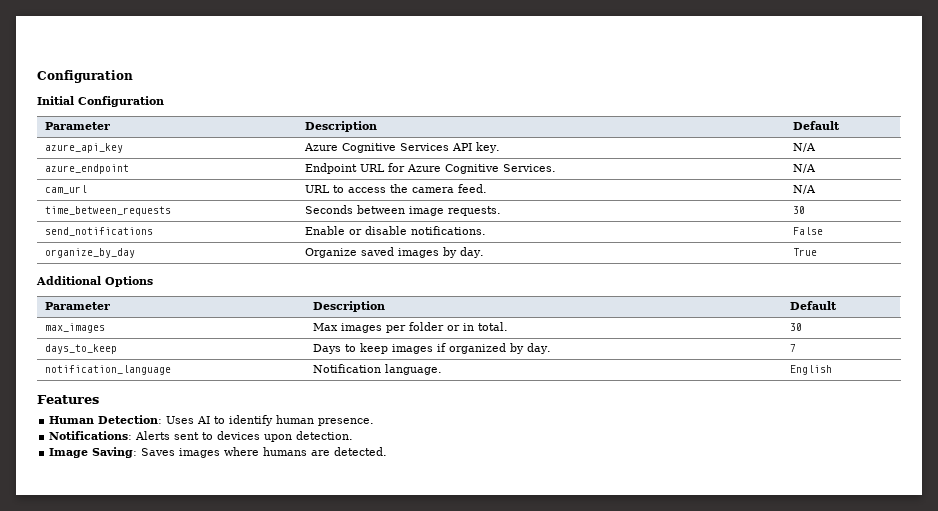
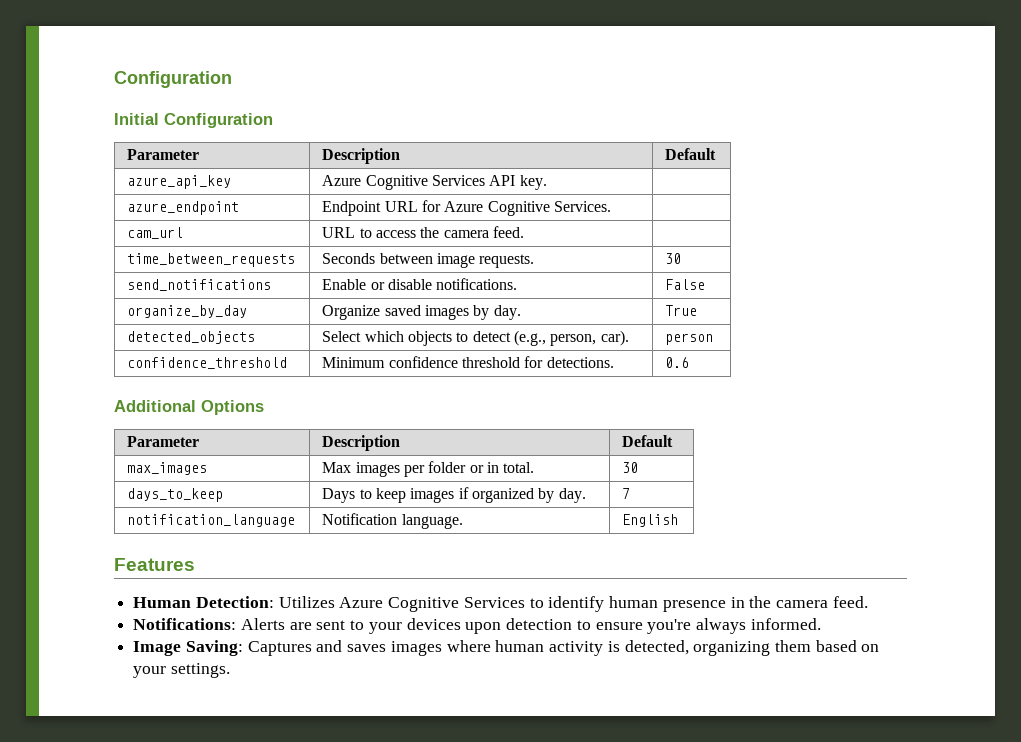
[792,143,816,152] N/A -> (547, 182) none
[792,164,816,173] N/A -> (612, 206) none
[792,185,816,194] N/A -> (525, 232) none
(817, 252) none -> [127,331,256,344] [322,330,629,346] [665,333,714,345] [127,357,288,369] [322,356,614,368] [665,357,690,368] // detected_objects | Select which objects to detect (e.g., person, car). | person // confidence_threshold | Minimum confidence threshold for detections. | 0.6
[166,415,375,426] Uses AI to identify human presence. -> [278,596,868,612] Utilizes Azure Cognitive Services to identify human presence in the camera feed.
(171, 435) none -> [289,622,312,630] are
(214, 436) none -> [368,622,402,634] your
[296,431,354,440] [49,447,388,458] detection. // Image Saving: Saves images where humans are detected. -> [506,618,821,634] [133,640,880,656] [133,663,230,678] detection to ensure you're always informed. // Image Saving: Captures and saves images where human activity is detected, organizing them based on your settings.

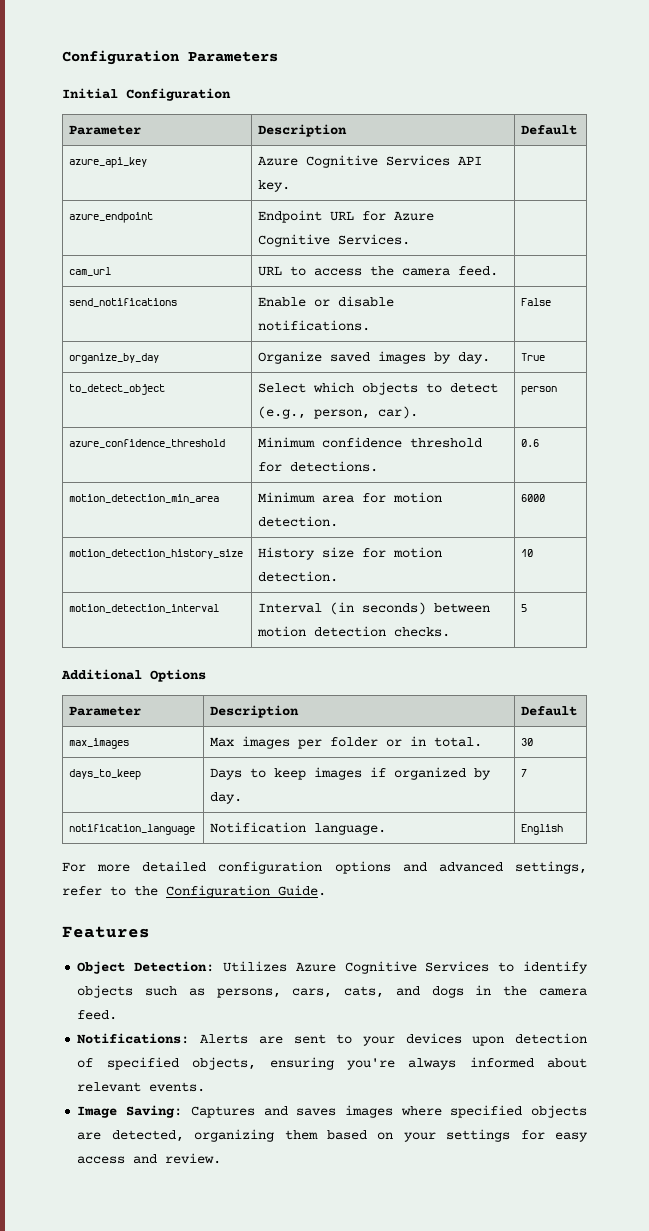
[114,71,232,88] Configuration -> [62,50,278,65] Configuration Parameters
[127,253,296,267] [322,253,535,268] [665,253,682,264] // time_between_requests | Seconds between image requests. | 30 -> (499, 271) none
[127,331,256,344] detected_objects -> [69,384,166,395] to_detect_object
[127,357,288,369] confidence_threshold -> [69,439,226,448] azure_confidence_threshold
(690, 362) none -> [69,494,220,503] [258,492,443,503] [258,516,339,527] [521,494,546,502] [69,549,244,559] [258,547,443,560] [258,571,339,582] [521,549,534,557] [69,604,220,613] [258,602,491,615] [257,626,451,637] [521,604,528,612] // motion_detection_min_area | Minimum area for motion detection. | 6000 // motion_detection_history_size | History size for motion detection. | 10 // motion_detection_interval | Interval (in seconds) between motion detection checks. | 5
(679, 520) none -> [62,861,588,874] [62,885,326,898] // For more detailed configuration options and advanced settings, refer to the Configuration Guide.
[133,597,192,608] Human -> [77,961,126,974] Object
[609,596,726,612] human presence -> [77,985,464,998] objects such as persons, cars, cats, and dogs
[576,618,821,634] to ensure you're always informed. -> [77,1057,587,1070] [77,1082,206,1092] of specified objects, ensuring you're always informed about relevant events.
[495,640,620,656] human activity is -> [450,1105,587,1118] [77,1132,102,1140] specified objects are
[170,663,230,678] settings. -> [446,1129,588,1142] [77,1153,222,1164] settings for easy access and review.

